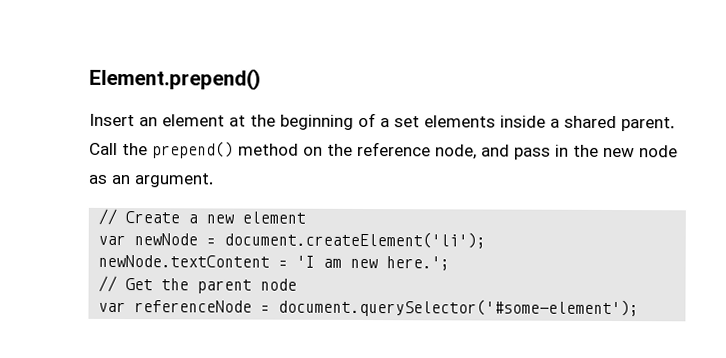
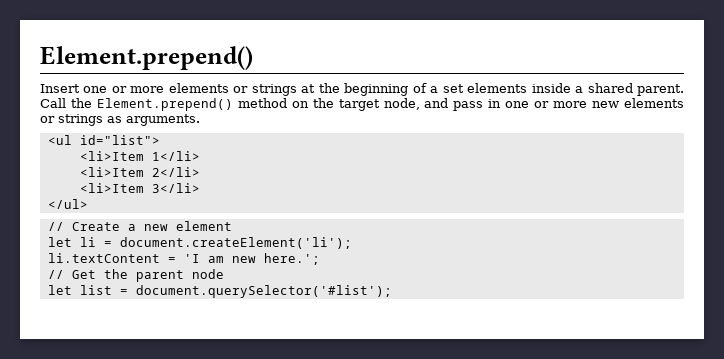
[139,114,225,127] an element -> [83,83,297,96] one or more elements or strings
[152,141,234,159] prepend() -> [96,98,233,111] Element.prepend()
[357,141,431,157] reference -> [338,99,380,111] target
[573,144,678,158] [88,173,214,188] the new node as an argument. -> [505,98,684,108] [40,114,200,126] [47,135,160,145] [79,151,200,161] [79,167,200,177] [79,183,200,193] [47,199,88,209] one or more new elements or strings as arguments. // <ul id="list"> // <li>Item 1</li> // <li>Item 2</li> // <li>Item 3</li> // </ul>
[98,233,199,246] var newNode -> [47,237,96,247] let li
[98,254,271,268] newNode.textContent -> [47,253,160,263] li.textContent
[98,298,640,318] var referenceNode = document.querySelector('#some-element'); -> [47,285,392,298] let list = document.querySelector('#list');

